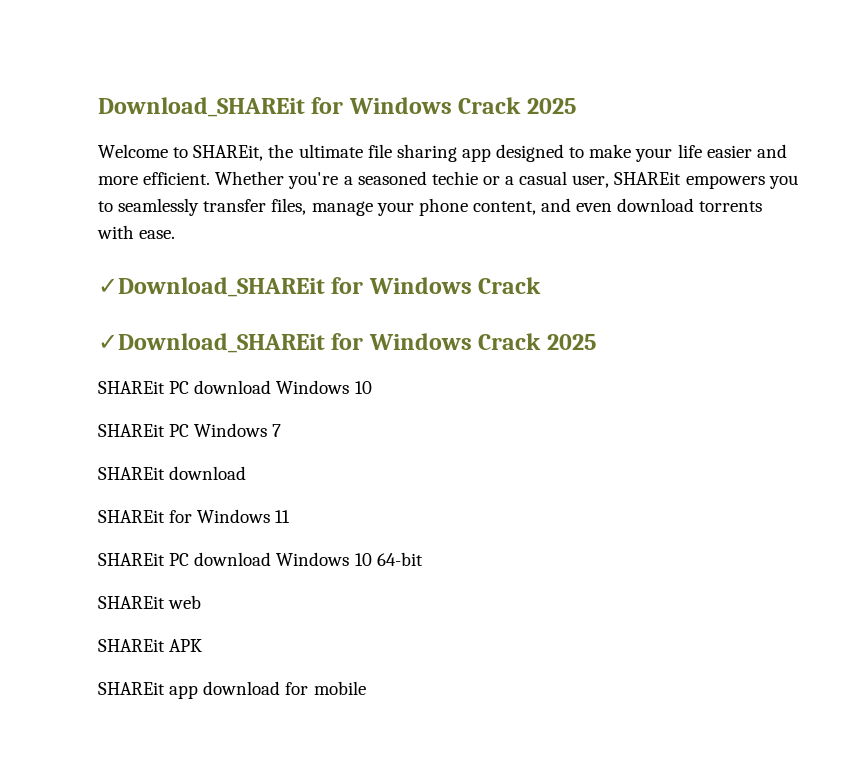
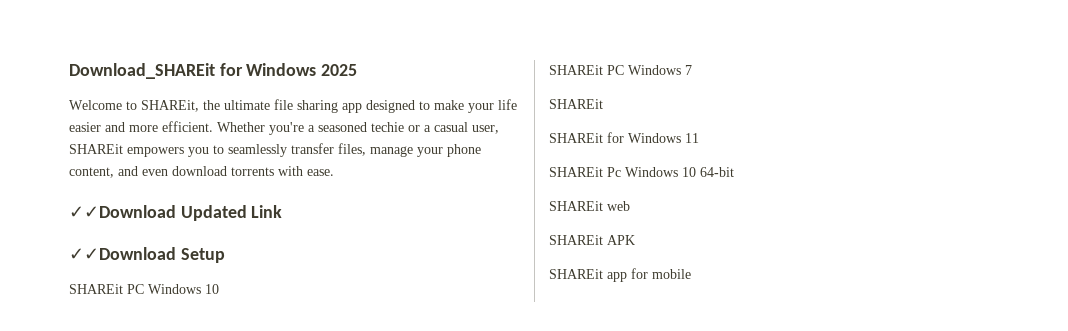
[458,97,522,114] Crack -> (317, 69) none
[98,277,542,297] [98,333,596,353] [98,380,272,394] ✓Download_SHAREit for Windows Crack // ✓Download_SHAREit for Windows Crack 2025 // SHAREit PC download -> [69,205,283,221] [69,247,225,263] [69,284,144,294] ✓✓Download Updated Link // ✓✓Download Setup // SHAREit PC
[169,466,247,480] download -> (603, 104) none
[169,552,272,566] PC download -> [607,167,621,177] Pc
[203,681,281,695] download -> (627, 277) none

